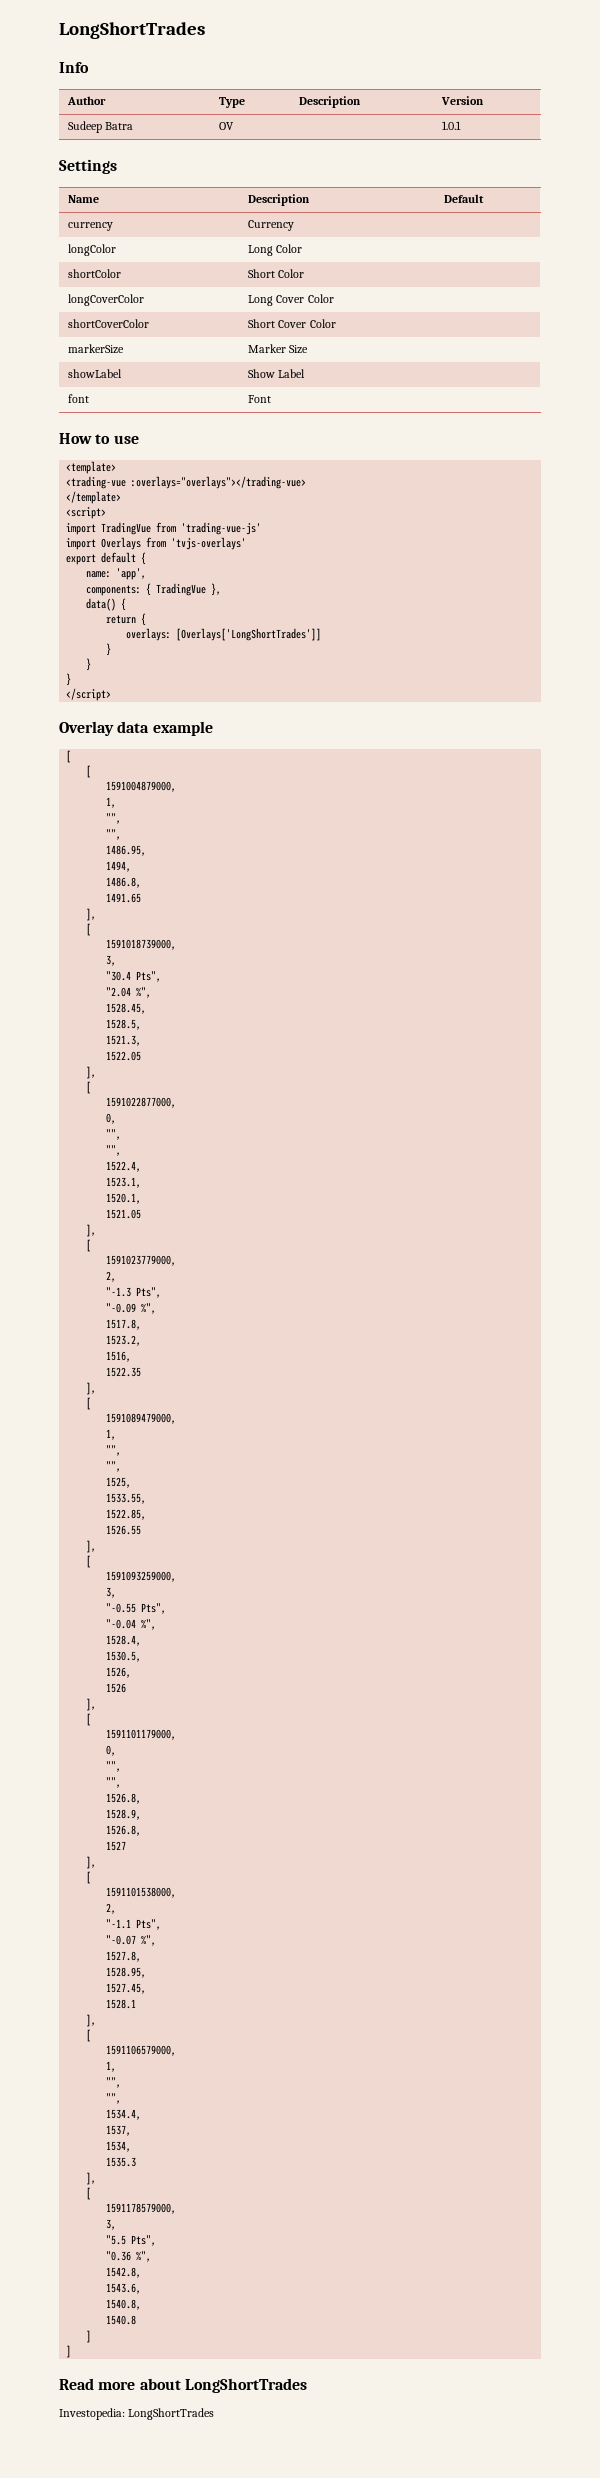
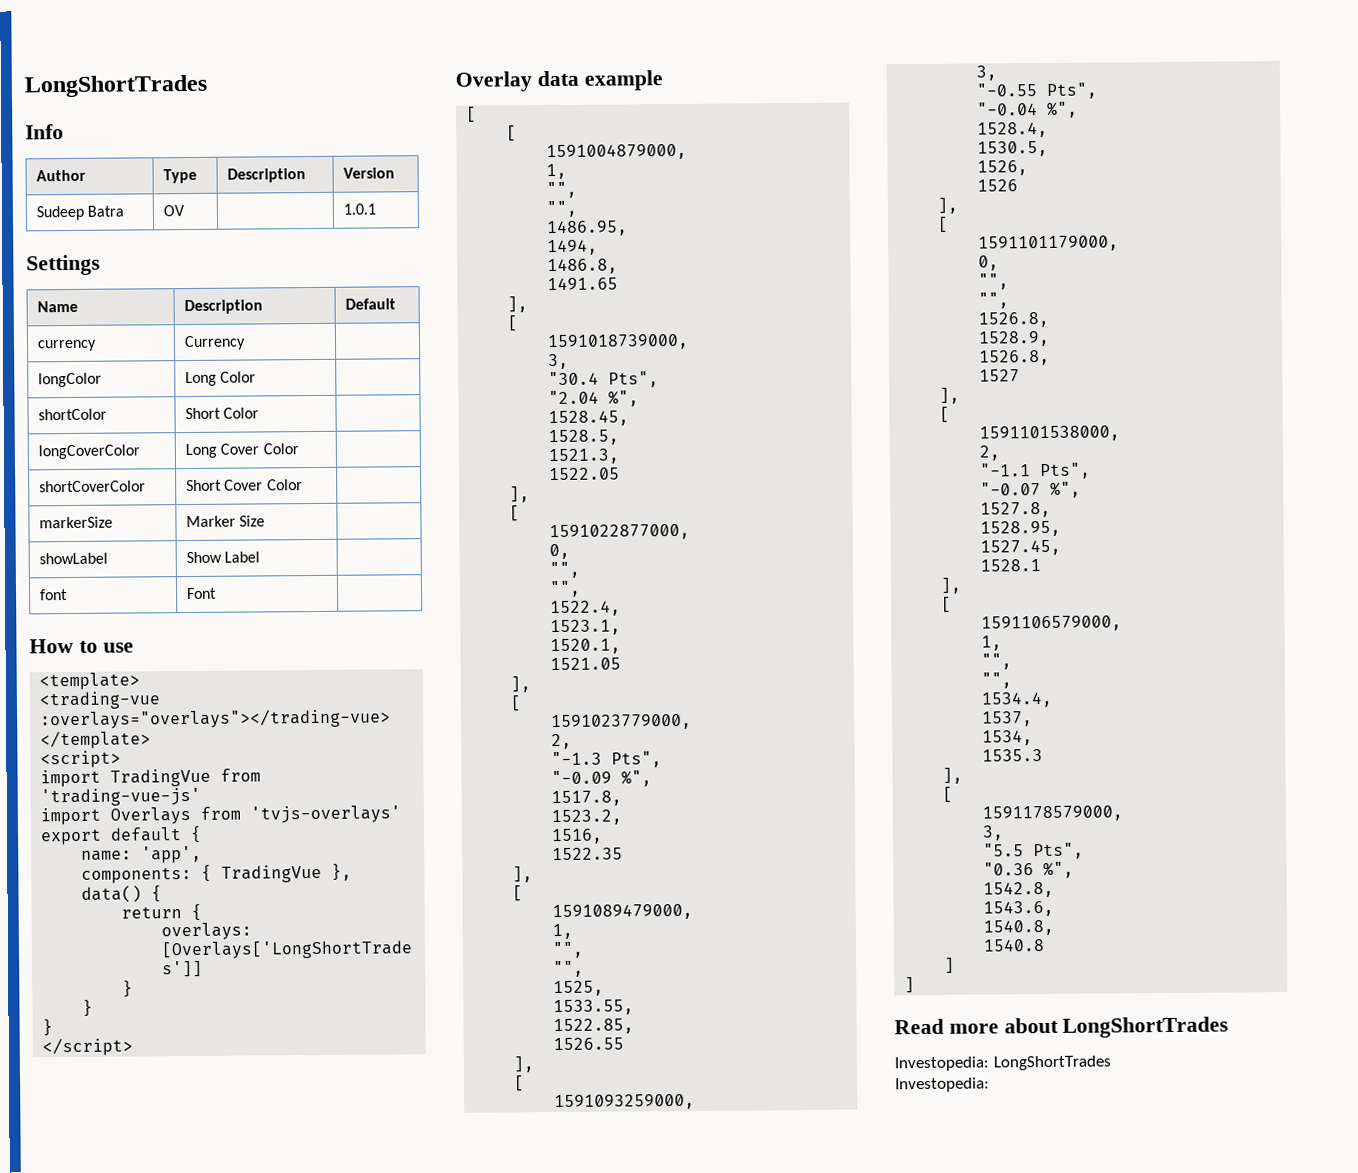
(215, 2414) none -> [895,1077,990,1093] // Investopedia:

